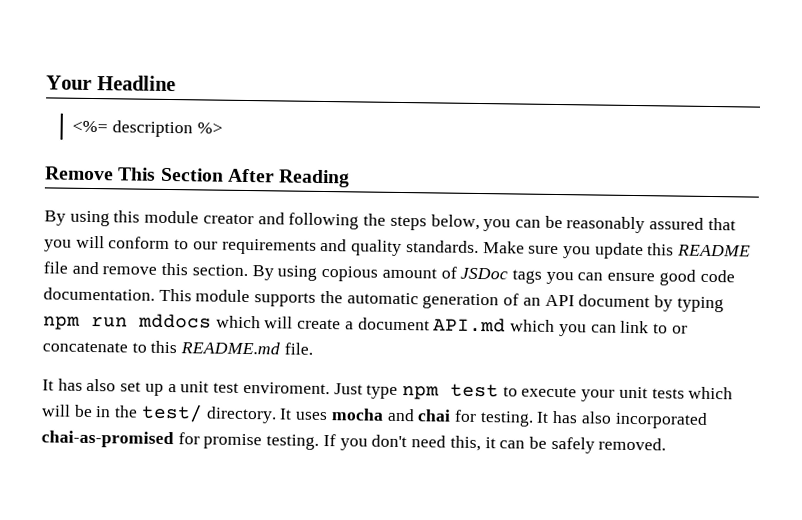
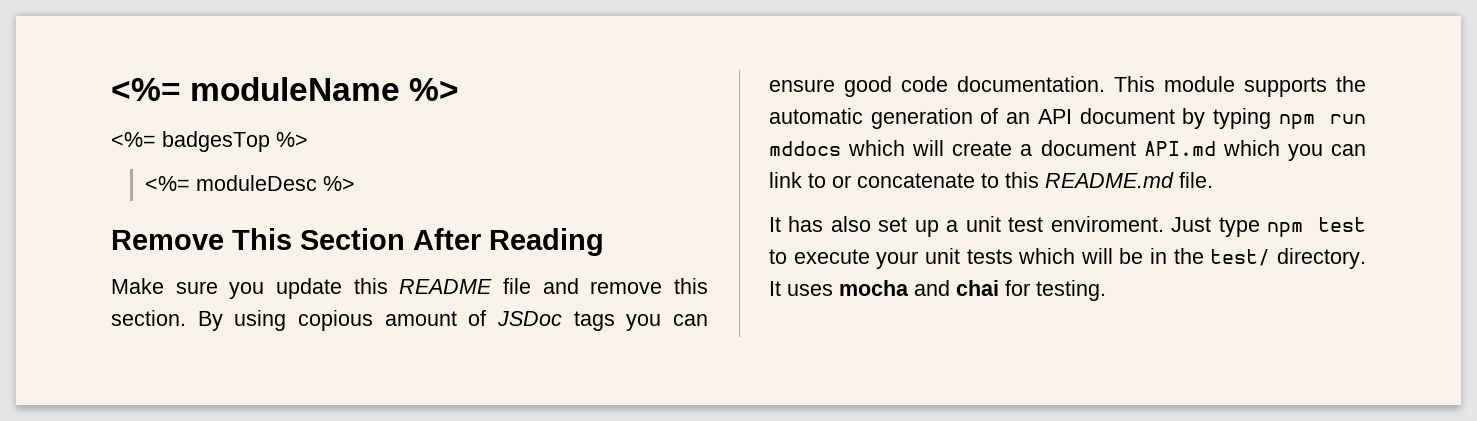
[46,75,176,92] [72,120,193,138] Your Headline // <%= description -> [111,77,460,101] [111,131,308,152] [144,175,317,191] <%= moduleName %> // <%= badgesTop %> // <%= moduleDesc
[44,210,736,234] [44,235,479,257] By using this module creator and following the steps below, you can be reasonably assured that you will conform to our requirements and quality standards. -> (604, 242) none
[536,410,708,429] [41,430,667,454] It has also incorporated chai-as-promised for promise testing. If you don't need this, it can be safely removed. -> (1106, 290) none

